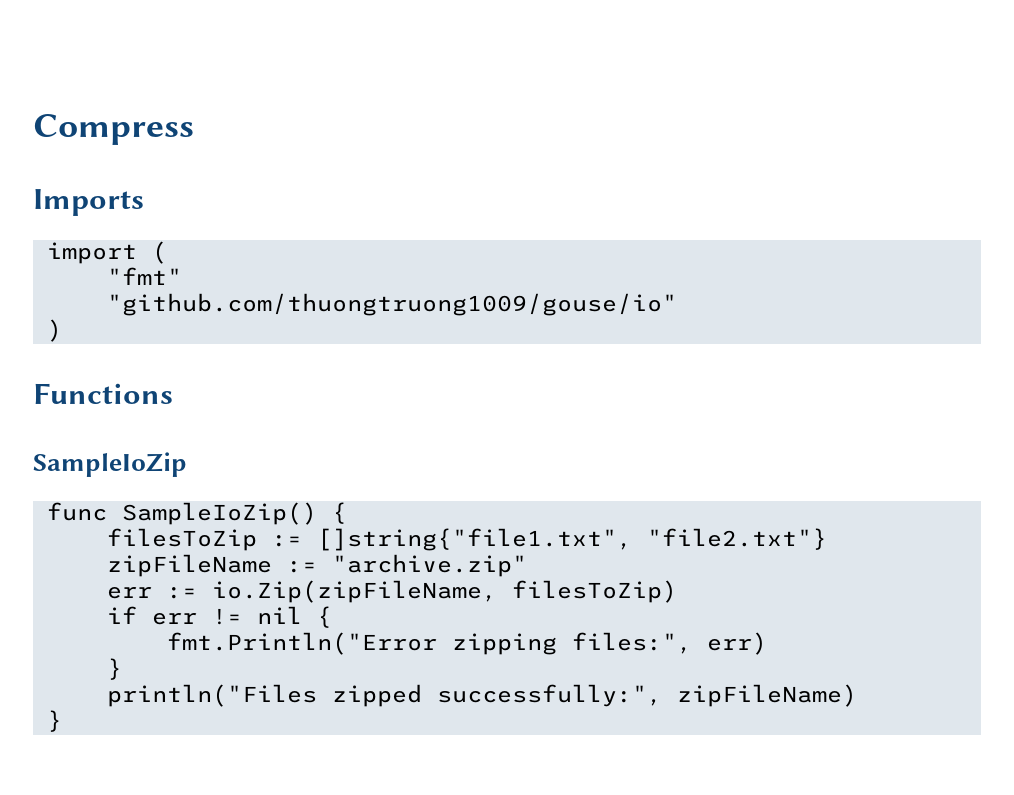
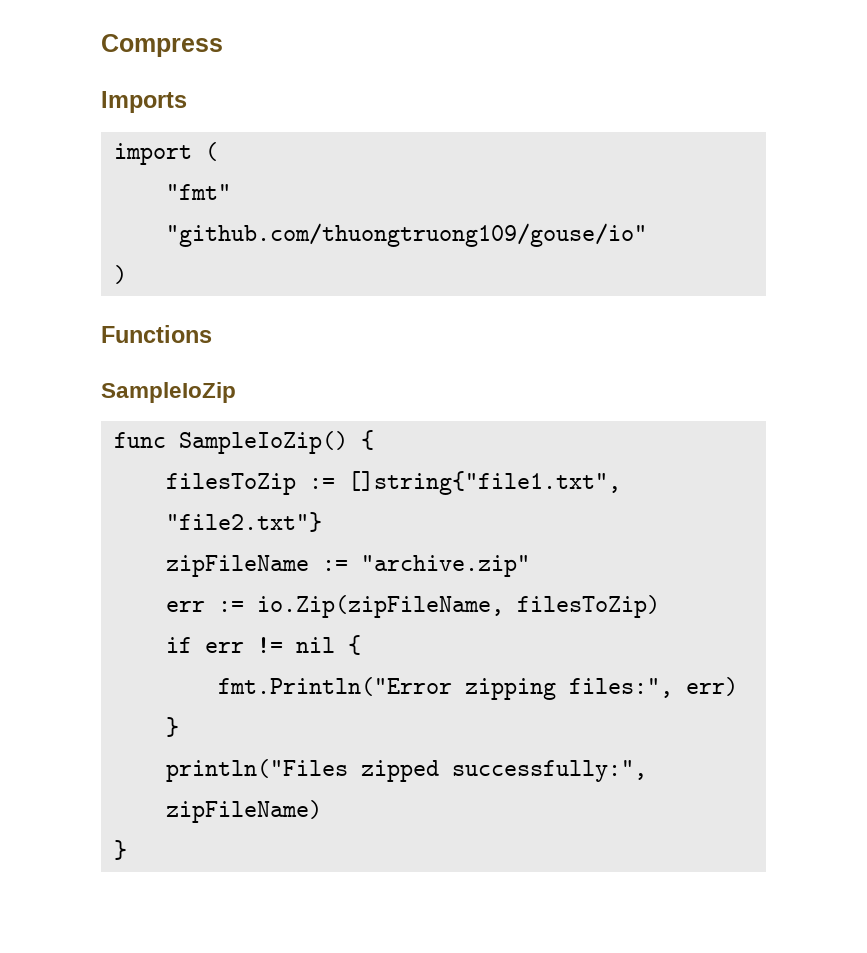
[106,293,677,316] "github.com/thuongtruong1009/gouse/io" -> [165,223,647,247] "github.com/thuongtruong109/gouse/io"

